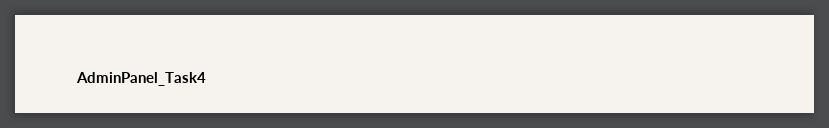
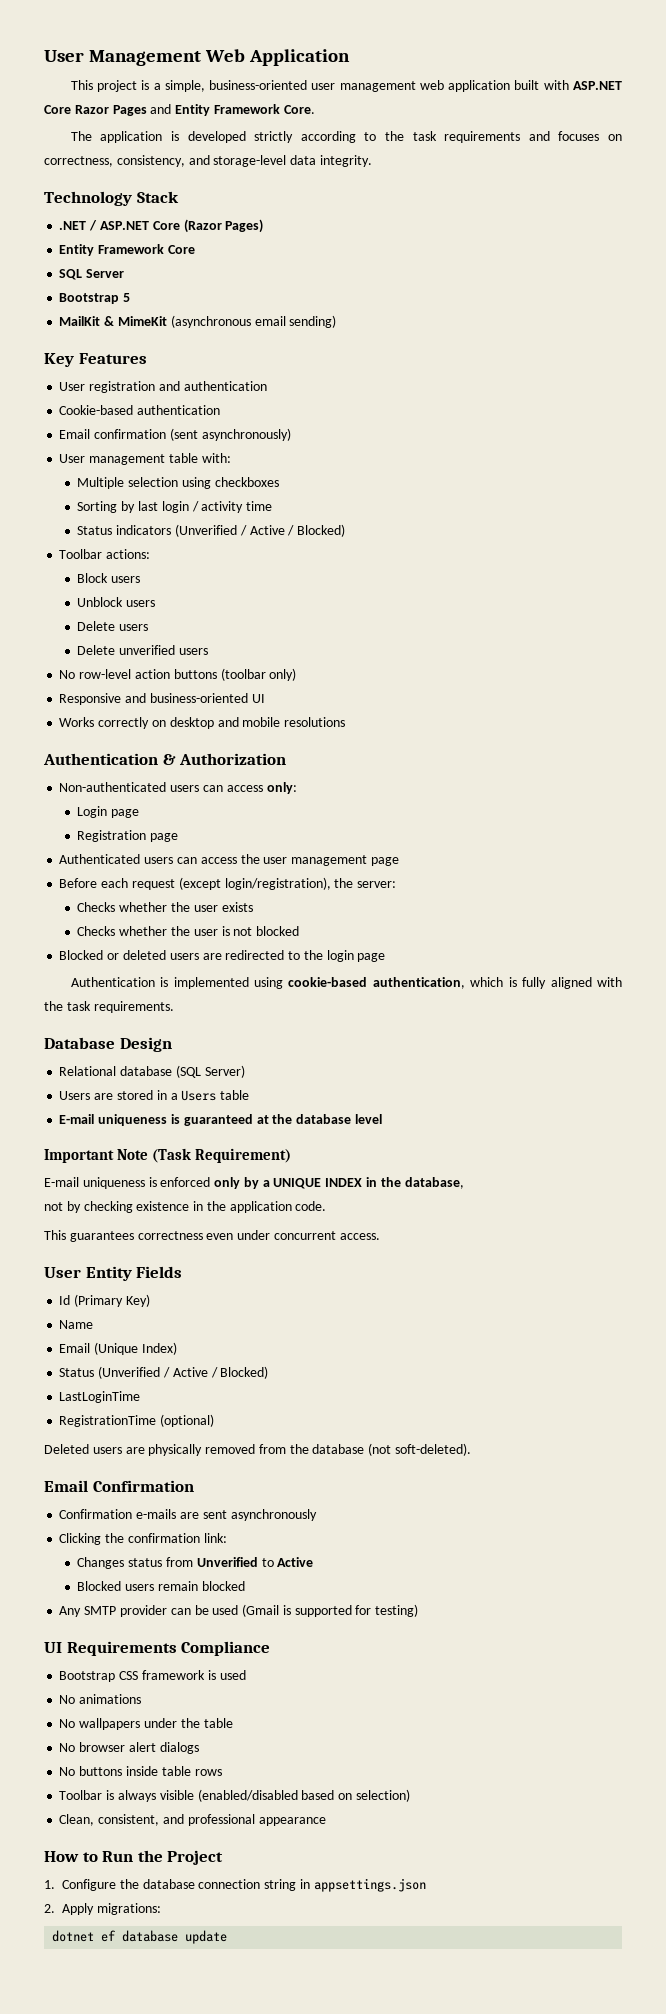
[76,72,206,86] AdminPanel_Task4 -> [44,49,351,66] [70,80,622,92] [44,104,315,116] [70,131,622,143] [44,155,372,167] [44,191,179,206] [59,219,264,233] [59,244,195,256] [59,269,125,280] [59,293,131,304] [59,315,337,328] [44,353,147,367] [59,381,267,393] [59,405,221,415] [59,428,291,441] [59,453,231,465] [77,477,279,489] [77,501,273,513] [77,524,346,537] [59,549,151,559] [77,573,141,583] [77,597,156,607] [77,621,149,631] [77,645,209,655] [59,668,297,681] [59,693,265,705] [59,717,346,729] [43,753,287,765] [59,782,297,794] [77,806,140,818] [77,830,179,842] [59,854,399,866] [59,877,397,890] [77,902,253,912] [77,926,300,936] [59,950,386,962] [70,977,622,989] [44,1001,174,1013] [44,1037,172,1052] [59,1065,245,1078] [59,1090,250,1101] [59,1114,382,1126] [44,1148,292,1163] [44,1177,464,1189] [44,1201,327,1213] [44,1230,380,1242] [44,1266,183,1281] [59,1294,150,1307] [59,1320,94,1329] [59,1342,177,1355] [59,1366,269,1379] [59,1391,141,1403] [59,1414,215,1427] [44,1443,472,1456] [44,1480,194,1492] [59,1509,317,1521] [59,1533,227,1545] [77,1557,314,1569] [77,1581,245,1591] [59,1604,419,1617] [44,1641,271,1656] [59,1670,246,1682] [59,1694,142,1704] [59,1718,233,1730] [59,1742,199,1754] [59,1766,222,1776] [59,1789,410,1802] [59,1814,326,1826] [44,1850,224,1865] [44,1878,426,1892] [44,1903,161,1915] [52,1930,228,1944] User Management Web Application // This project is a simple, business-oriented user management web application built with ASP.NET Core Razor Pages and Entity Framework Core. // The application is developed strictly according to the task requirements and focuses on correctness, consistency, and storage-level data integrity. // Technology Stack // .NET / ASP.NET Core (Razor Pages) // Entity Framework Core // SQL Server // Bootstrap 5 // MailKit & MimeKit (asynchronous email sending) // Key Features // User registration and authentication // Cookie-based authentication // Email confirmation (sent asynchronously) // User management table with: // Multiple selection using checkboxes // Sorting by last login / activity time // Status indicators (Unverified / Active / Blocked) // Toolbar actions: // Block users // Unblock users // Delete users // Delete unverified users // No row-level action buttons (toolbar only) // Responsive and business-oriented UI // Works correctly on desktop and mobile resolutions // Authentication & Authorization // Non-authenticated users can access only: // Login page // Registration page // Authenticated users can access the user management page // Before each request (except login/registration), the server: // Checks whether the user exists // Checks whether the user is not blocked // Blocked or deleted users are redirected to the login page // Authentication is implemented using cookie-based authentication, which is fully aligned with the task requirements. // Database Design // Relational database (SQL Server) // Users are stored in a Users table // E-mail uniqueness is guaranteed at the database level // Important Note (Task Requirement) // E-mail uniqueness is enforced only by a UNIQUE INDEX in the database, // not by checking existence in the application code. // This guarantees correctness even under concurrent access. // User Entity Fields // Id (Primary Key) // Name // Email (Unique Index) // Status (Unverified / Active / Blocked) // LastLoginTime // RegistrationTime (optional) // Deleted users are physically removed from the database (not soft-deleted). // Email Confirmation // Confirmation e-mails are sent asynchronously // Clicking the confirmation link: // Changes status from Unverified to Active // Blocked users remain blocked // Any SMTP provider can be used (Gmail is supported for testing) // UI Requirements Compliance // Bootstrap CSS framework is used // No animations // No wallpapers under the table // No browser alert dialogs // No buttons inside table rows // Toolbar is always visible (enabled/disabled based on selection) // Clean, consistent, and professional appearance // How to Run the Project // 1. Configure the database connection string in appsettings.json // 2. Apply migrations: // dotnet ef database update

